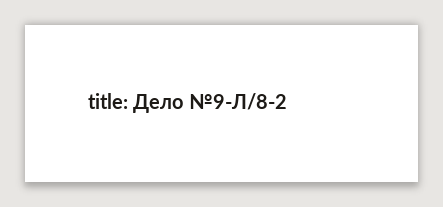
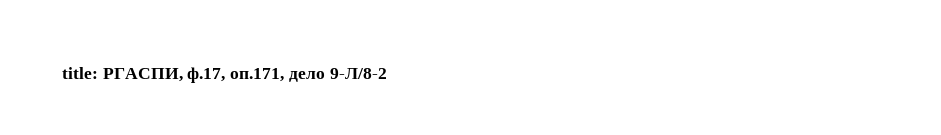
[133,93,287,113] Дело №9-Л/8-2 -> [102,67,387,83] РГАСПИ, ф.17, оп.171, дело 9-Л/8-2

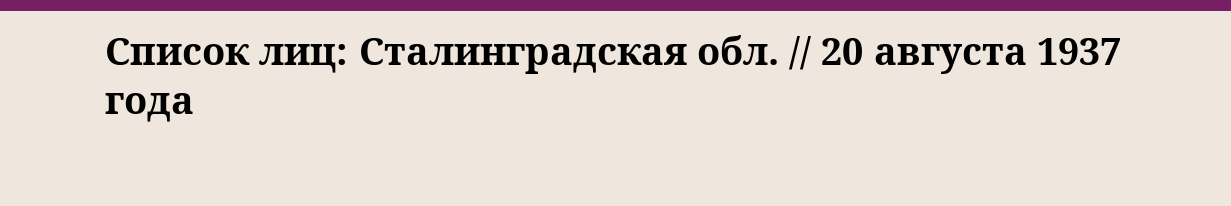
[62,67,387,83] title: РГАСПИ, ф.17, оп.171, дело 9-Л/8-2 -> [105,35,1121,74] [105,93,194,122] Список лиц: Сталинградская обл. // 20 августа 1937 года

